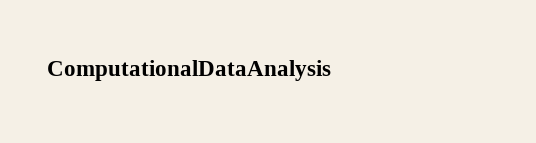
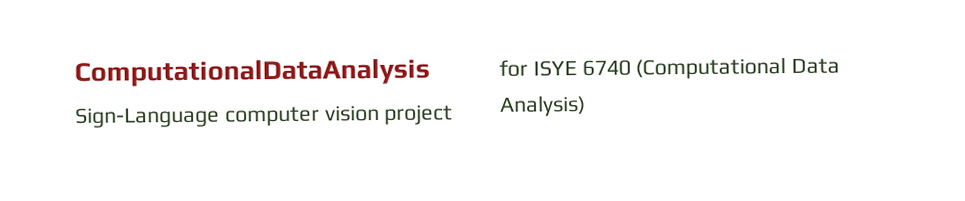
(331, 70) none -> [75,104,454,128] [499,57,841,80] [499,94,586,117] // Sign-Language computer vision project for ISYE 6740 (Computational Data Analysis)

